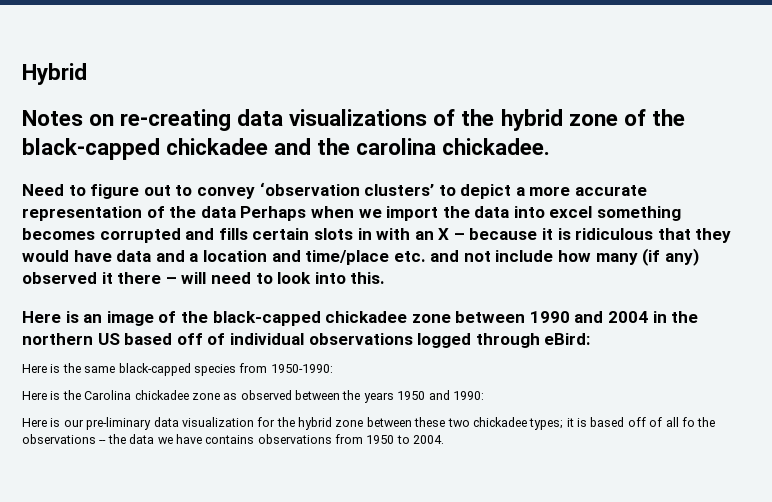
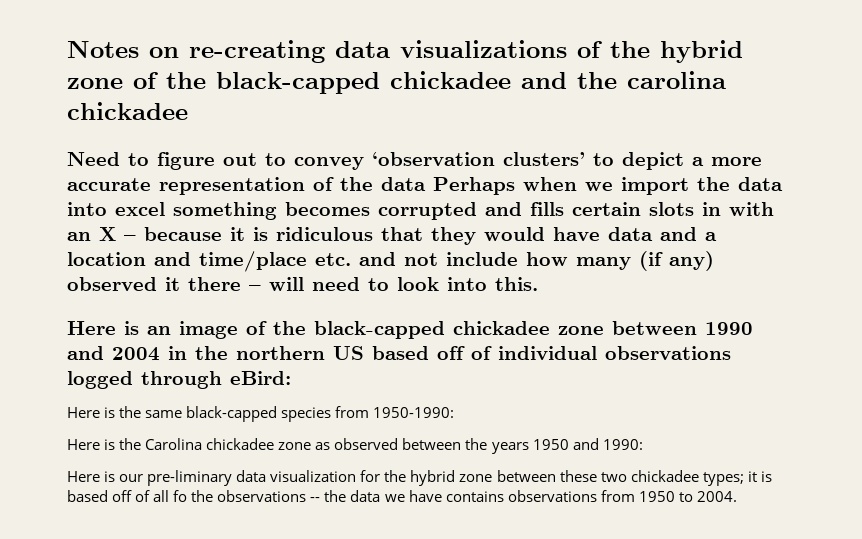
[22,63,87,85] Hybrid // -> (67, 49) none
[442,138,551,155] chickadee. -> [67,102,188,120] chickadee

